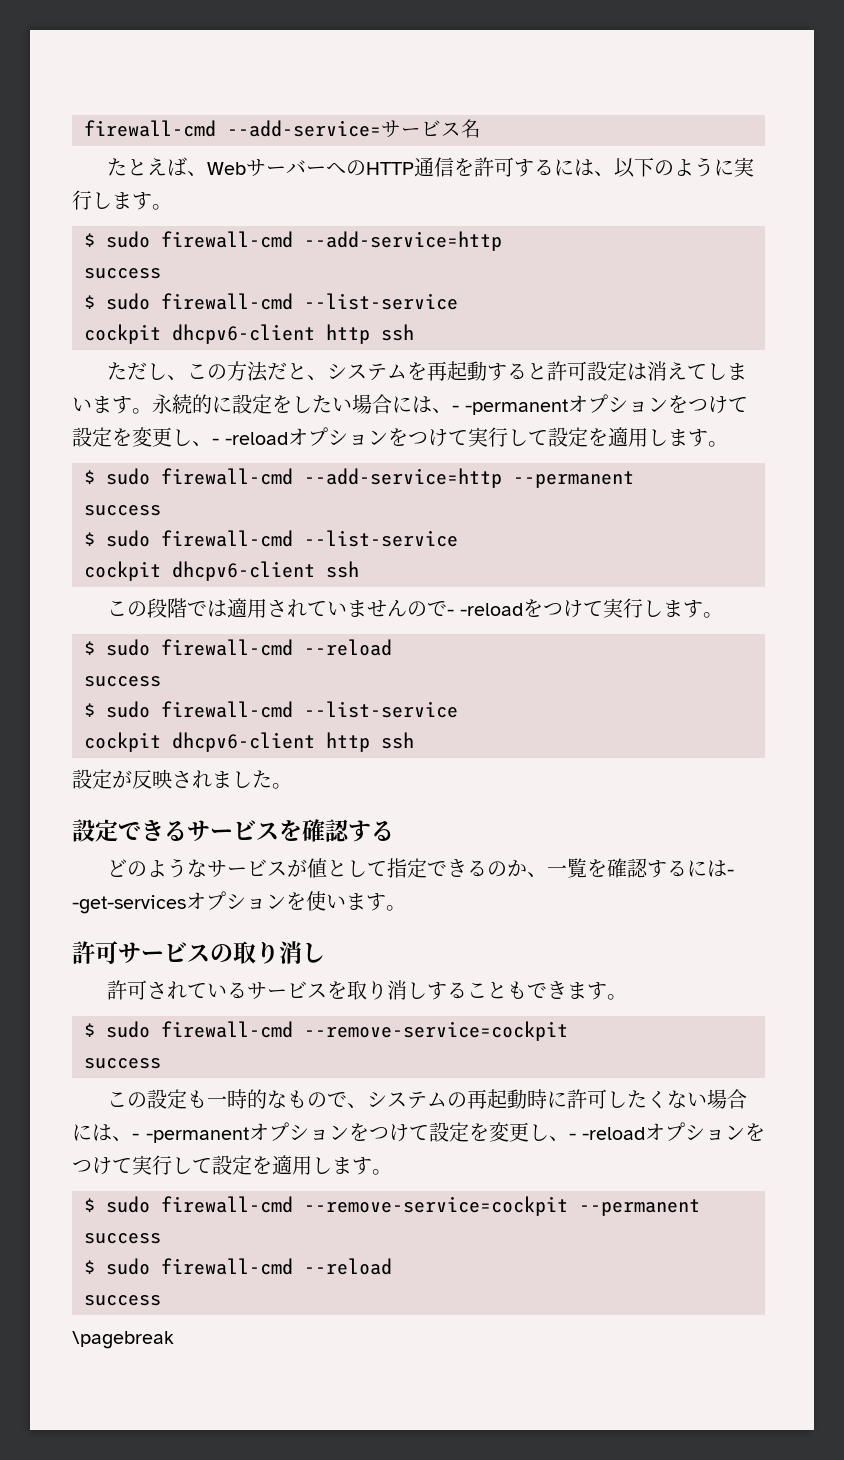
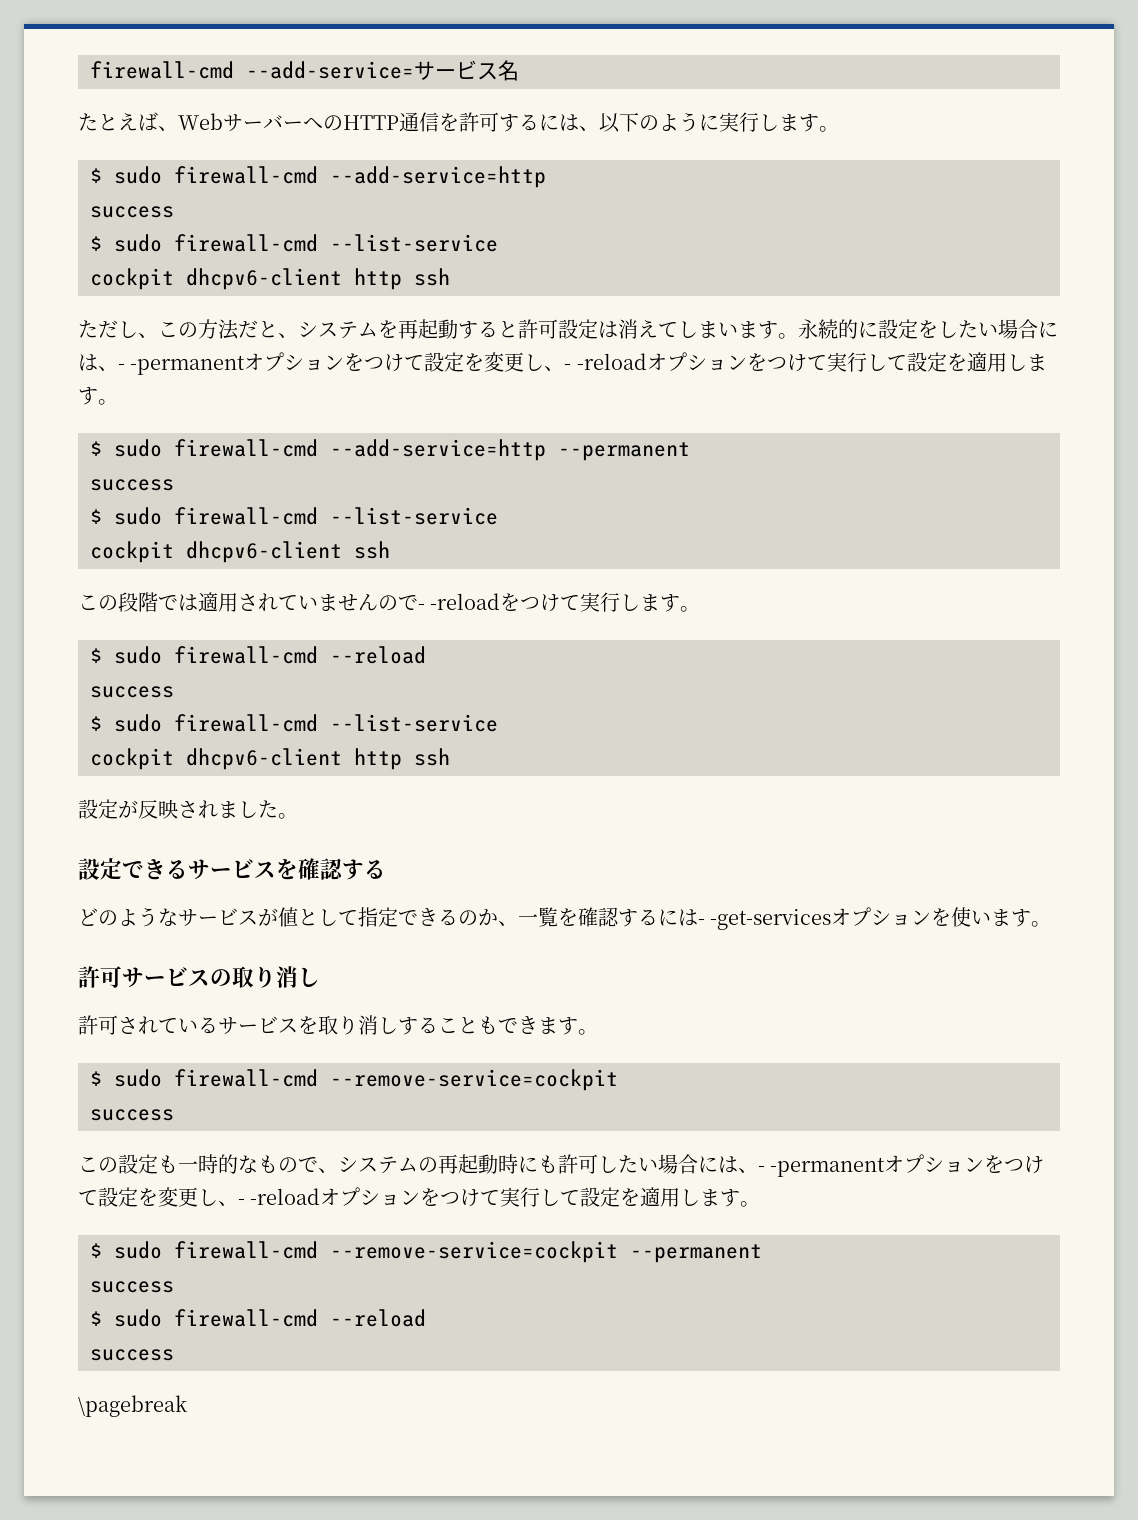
(568, 1099) none -> [538,1155,558,1173] も
[647,1090,688,1108] くな -> (638, 1164) none

